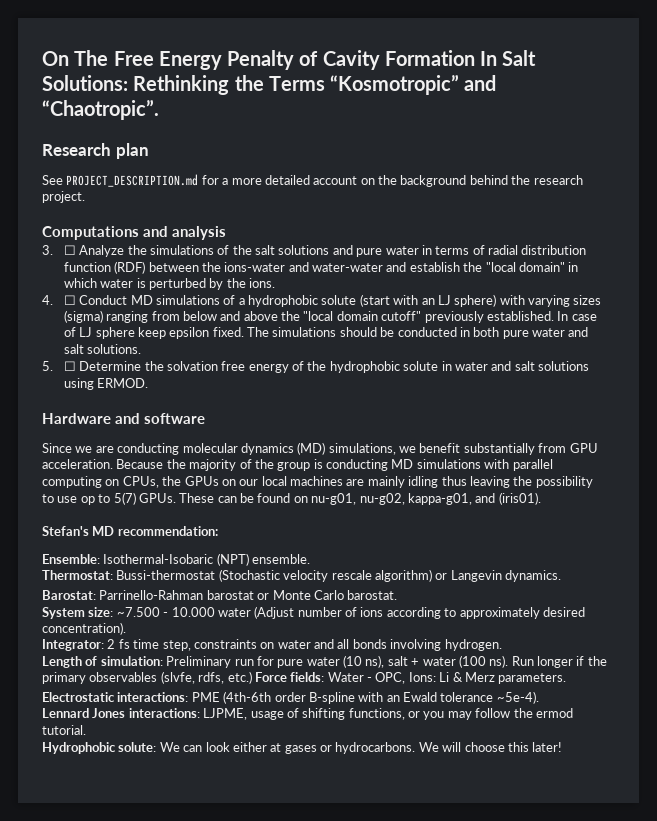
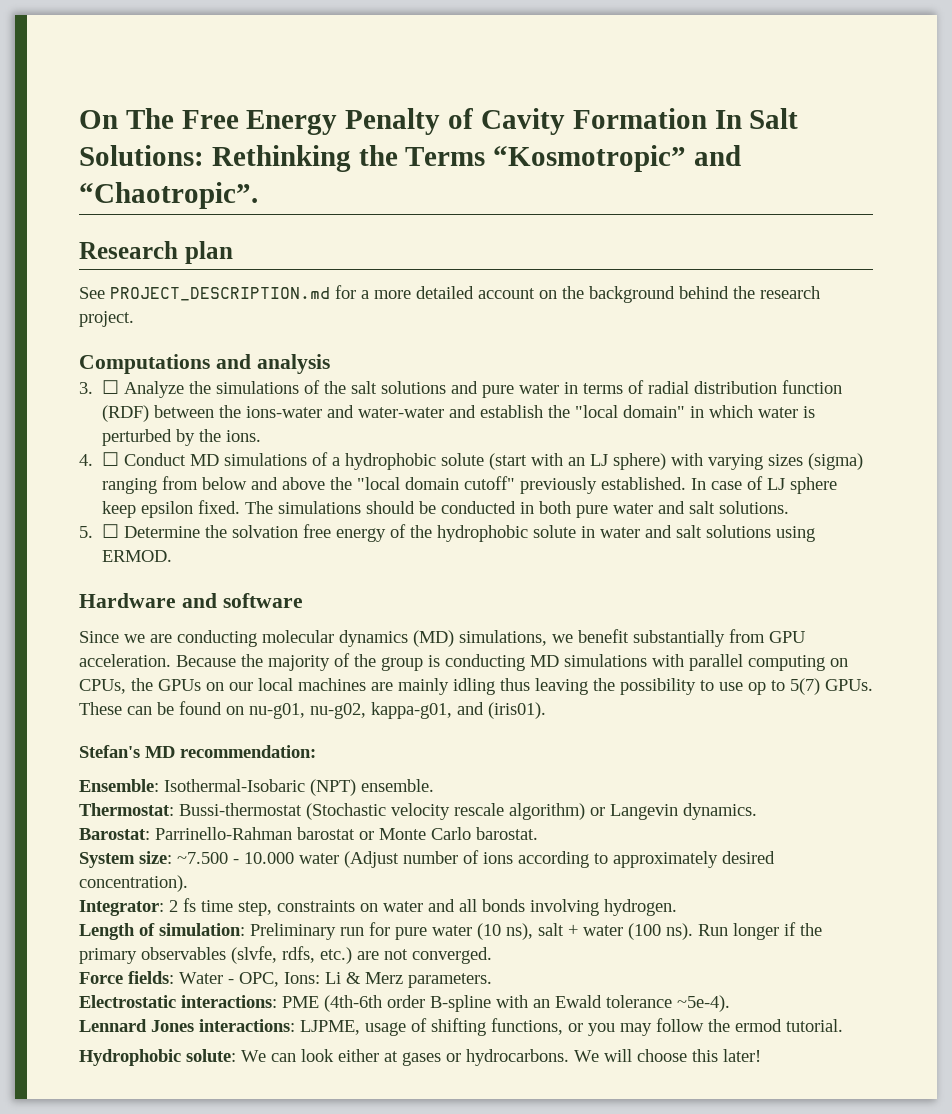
(252, 677) none -> [357,947,492,964] are not converged. //

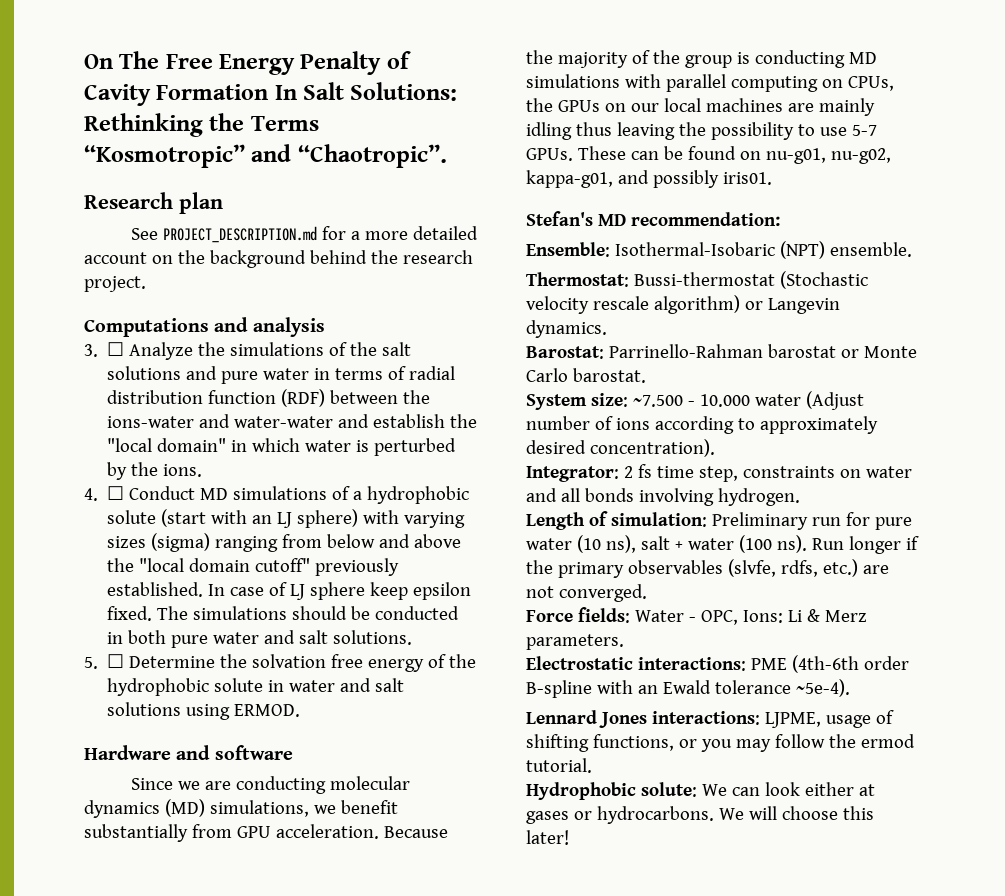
[748,678,820,695] op to 5(7) -> [851,125,877,136] 5-7
[488,702,546,719] (iris01). -> [652,170,772,188] possibly iris01.

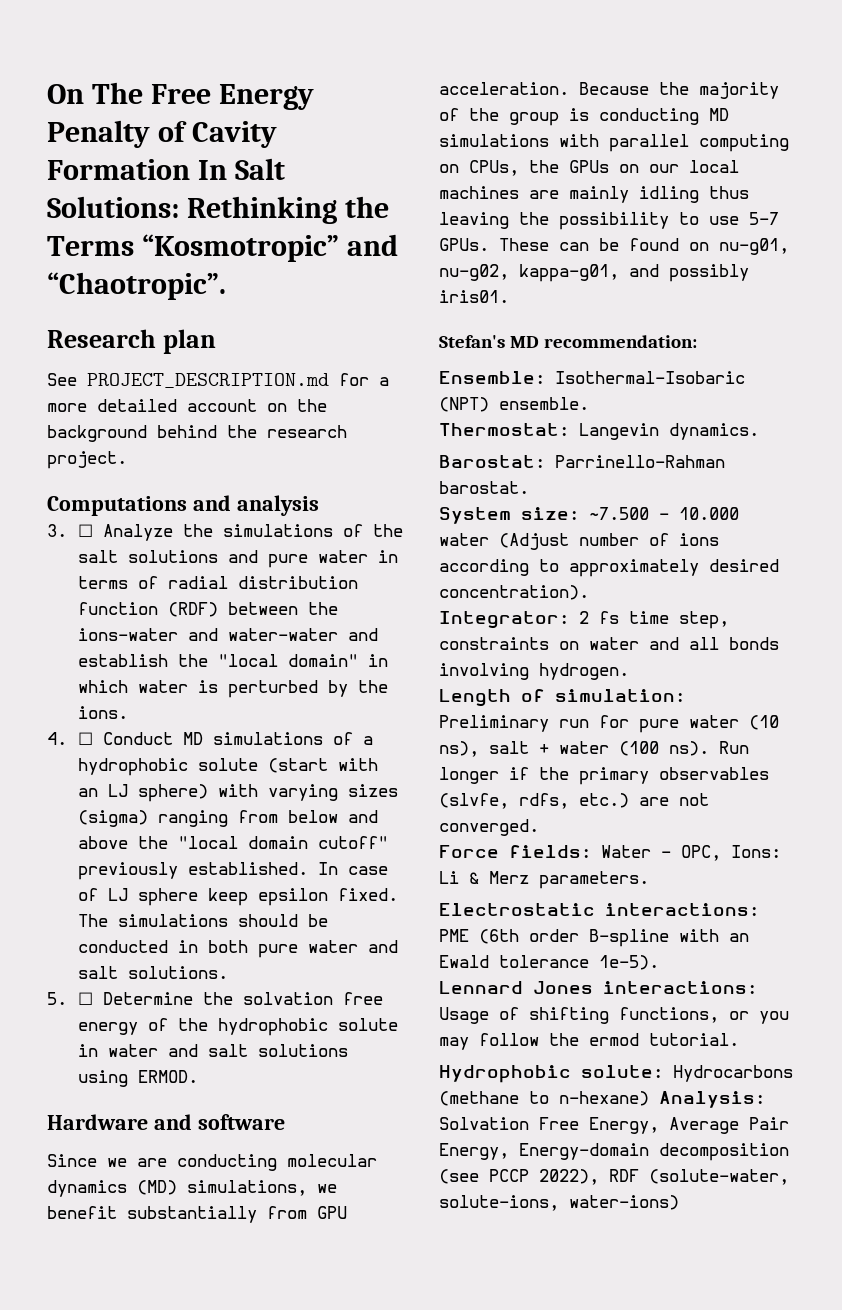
[633,271,868,289] [526,295,763,314] Bussi-thermostat (Stochastic velocity rescale algorithm) or -> (569, 429) none
[767,344,917,358] [526,368,568,382] barostat or Monte Carlo -> (725, 461) none
[791,655,859,673] (4th-6th -> [479,929,519,944] (6th
[795,679,850,697] ~5e-4). -> [599,955,659,970] 1e-5).
[764,712,871,728] LJPME, usage -> [439,1007,489,1024] Usage
[701,782,875,796] [526,806,874,824] [526,830,569,845] We can look either at gases or hydrocarbons. We will choose this later! -> [673,1065,793,1082] [439,1091,765,1108] [439,1117,789,1134] [439,1143,789,1161] [439,1169,789,1185] [439,1195,679,1211] Hydrocarbons (methane to n-hexane) Analysis: Solvation Free Energy, Average Pair Energy, Energy-domain decomposition (see PCCP 2022), RDF (solute-water, solute-ions, water-ions)

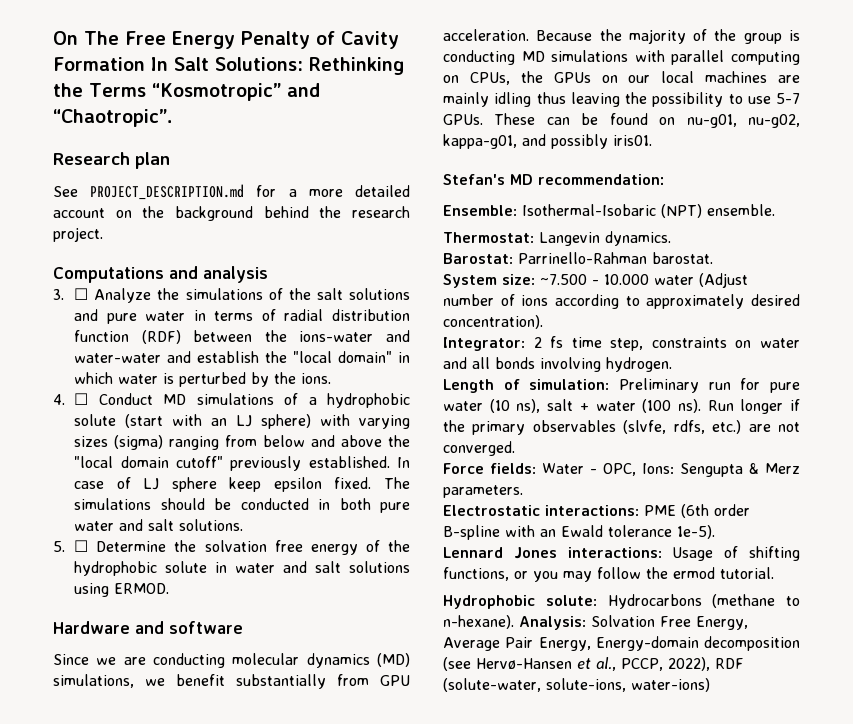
[439,871,459,884] Li -> [680,463,743,477] Sengupta
[559,1091,649,1106] n-hexane) -> [443,615,514,629] n-hexane).
[489,1169,529,1182] PCCP -> [476,657,663,671] Hervø-Hansen et al., PCCP,

